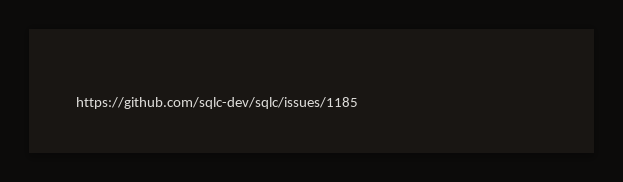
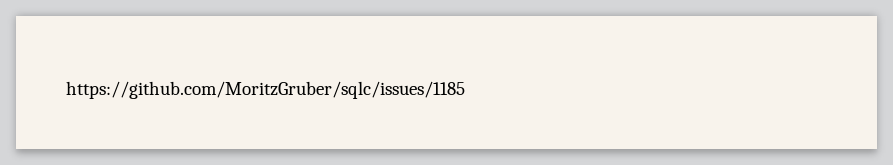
[76,97,358,109] https://github.com/sqlc-dev/sqlc/issues/1185 -> [66,81,465,99] https://github.com/MoritzGruber/sqlc/issues/1185

